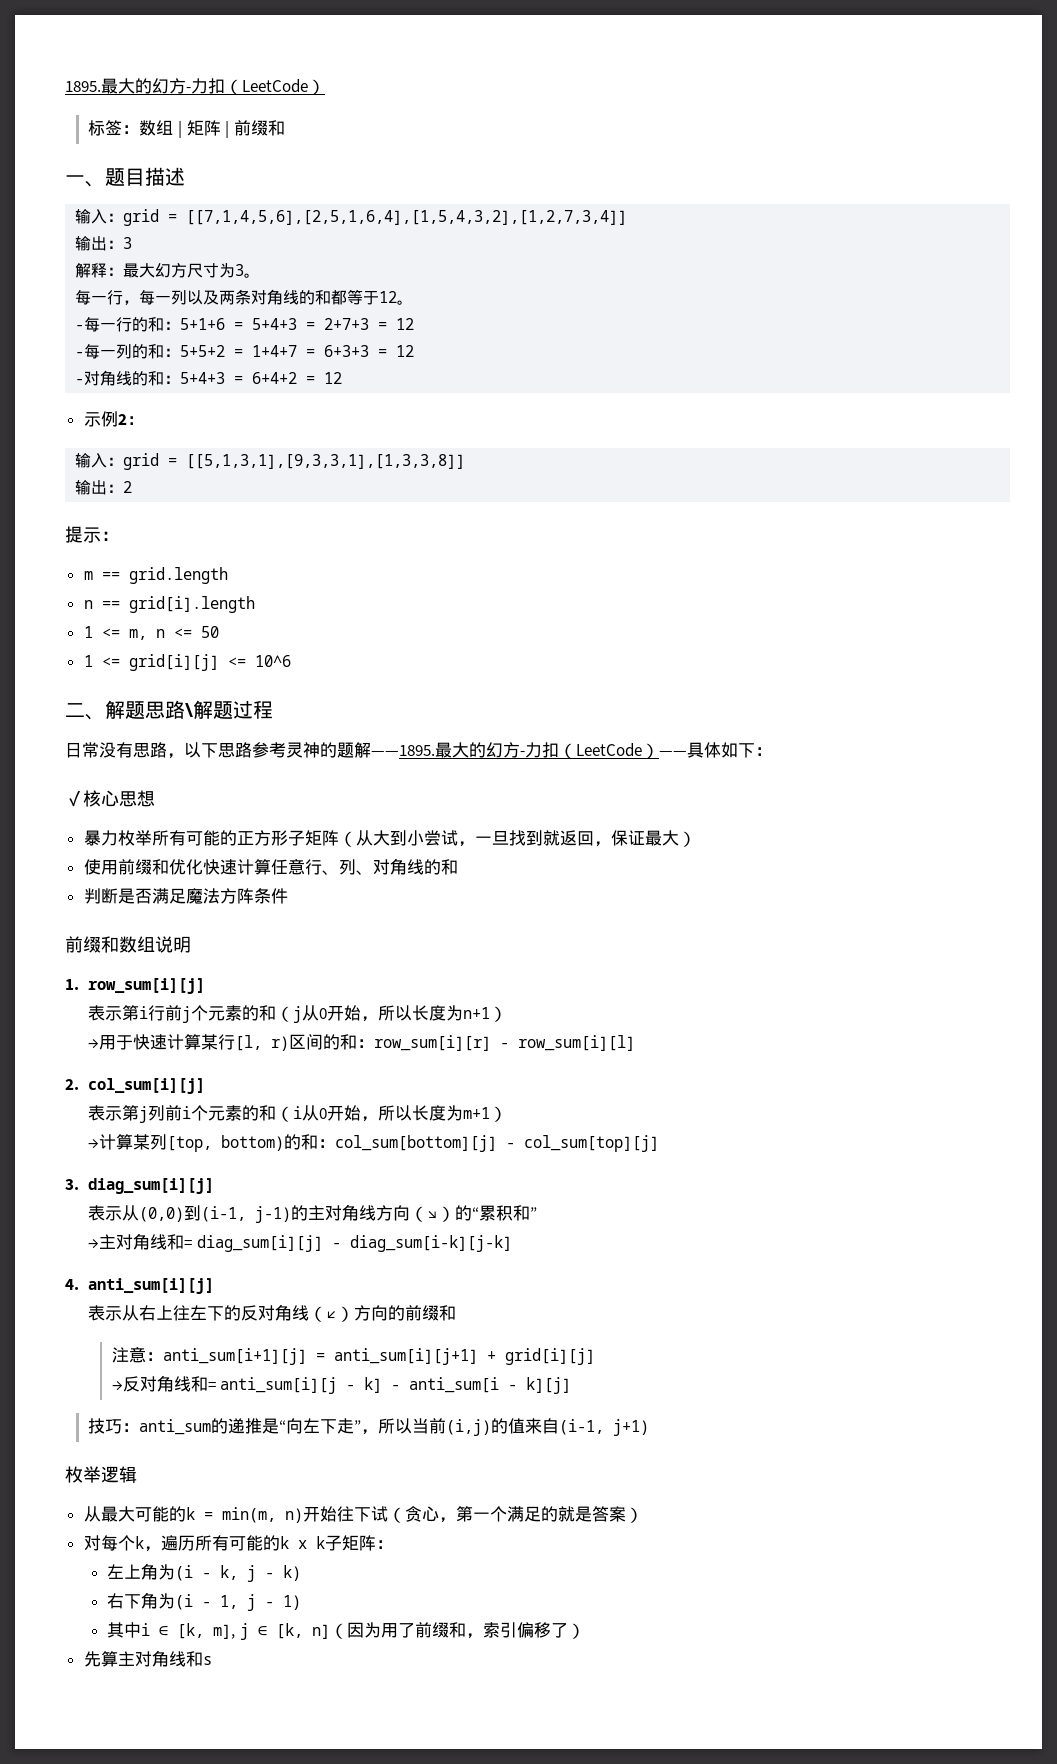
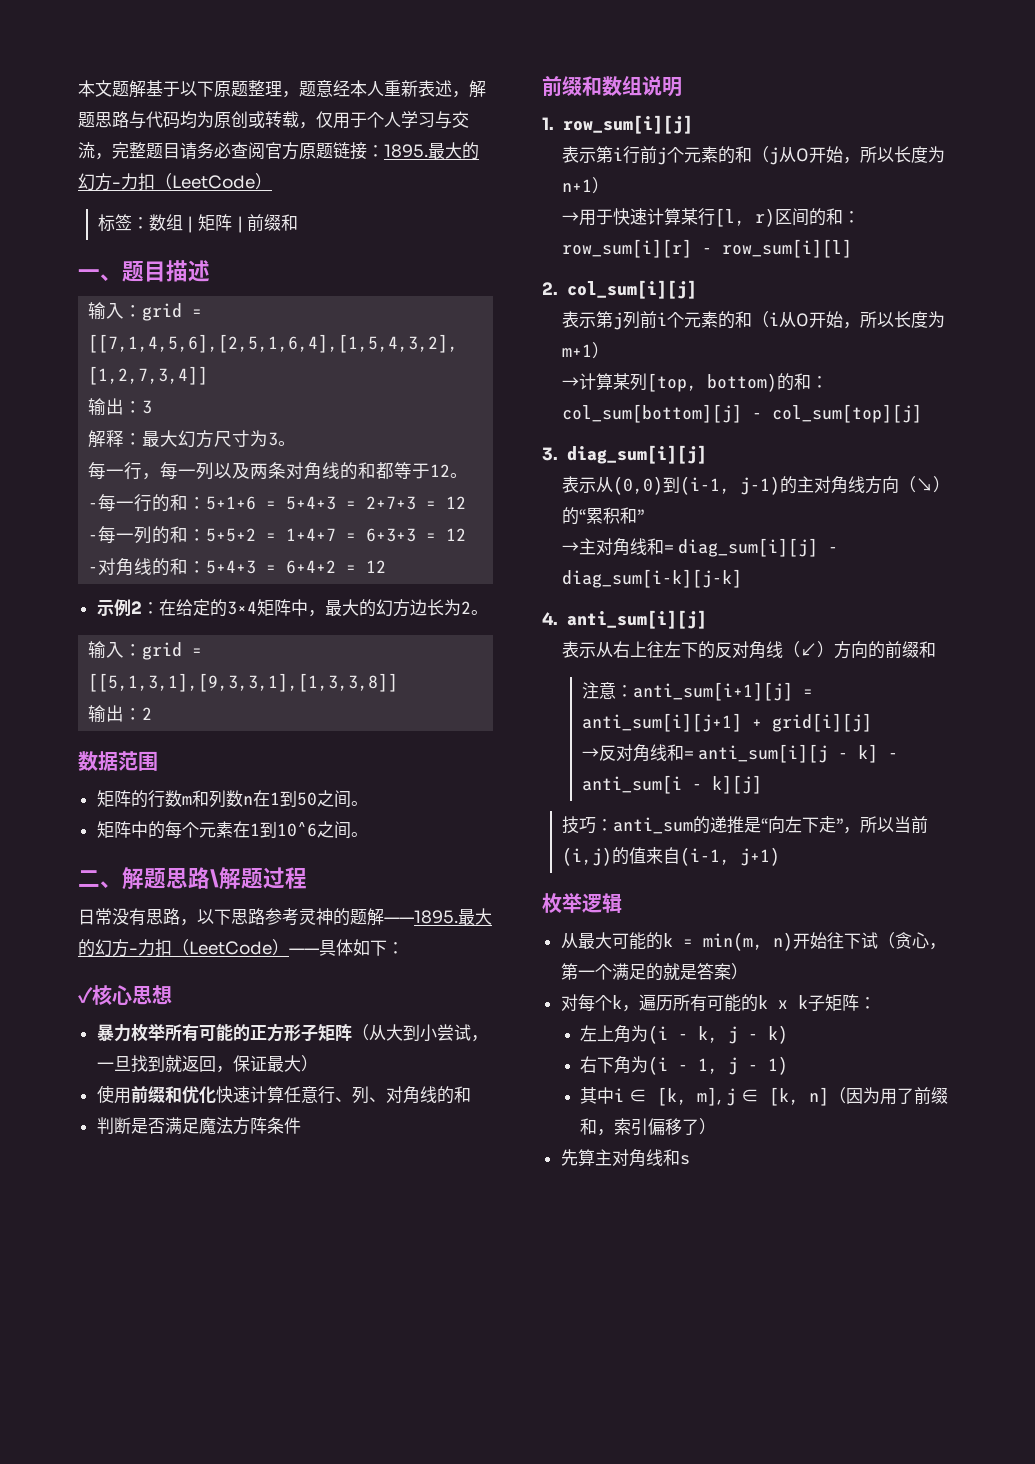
(65, 86) none -> [78,80,486,98] [78,111,469,129] [78,142,384,160] 本文题解基于以下原题整理，题意经本人重新表述，解题思路与代码均为原创或转载，仅用于个人学习与交流，完整题目请务必查阅官方原题链接：
(144, 420) none -> [158,599,488,617] 在给定的3×4矩阵中，最大的幻方边长为2。
[65,526,119,543] [83,567,228,584] [83,596,255,613] [83,626,219,640] [83,654,246,671] 提示： // m == grid.length // n == grid[i].length // 1 <= m, n <= 50 // 1 <= grid[i][j] <= -> [78,751,158,771] [96,790,368,808] [96,821,277,839] 数据范围 // 矩阵的行数m和列数n在1到50之间。 // 矩阵中的每个元素在1到
(291, 661) none -> [316,821,368,839] 之间。

